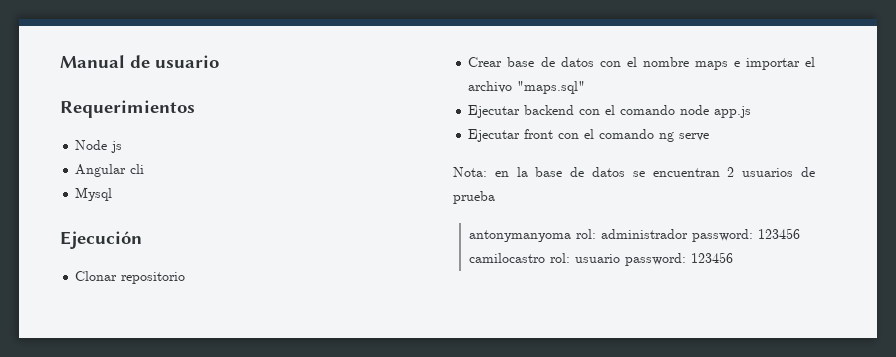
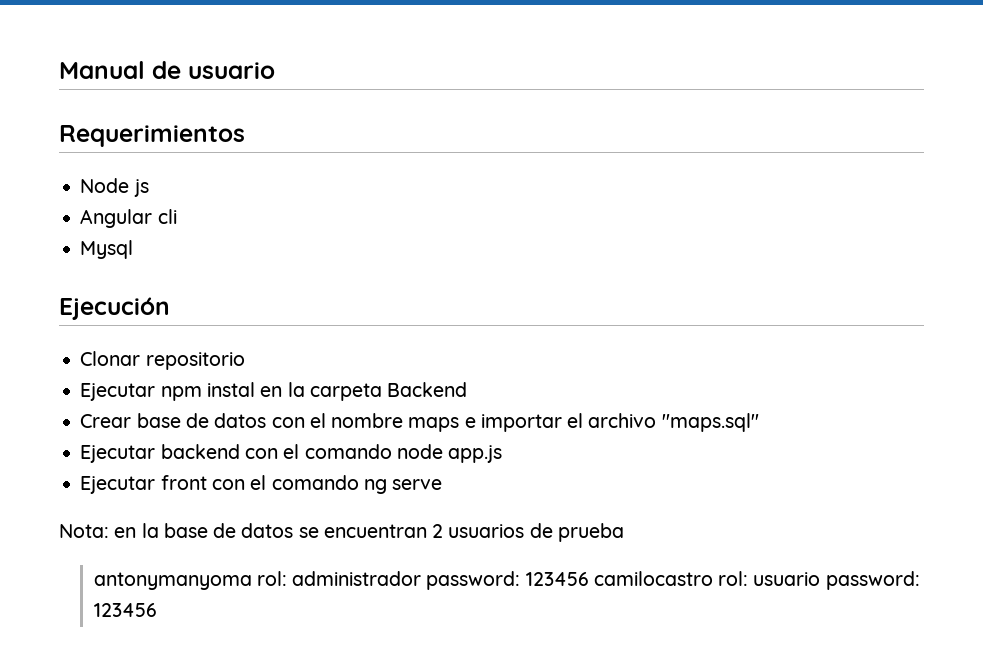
(186, 278) none -> [80,382,468,401] // Ejecutar npm instal en la carpeta Backend

